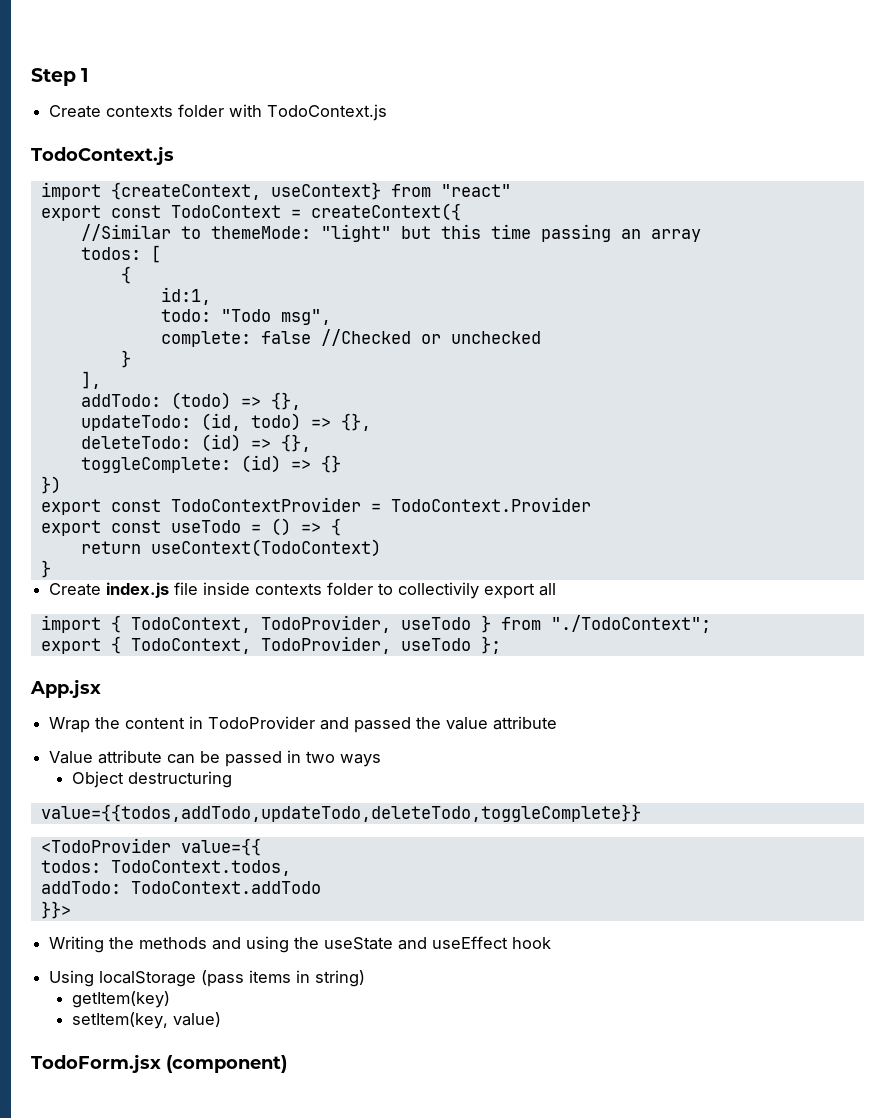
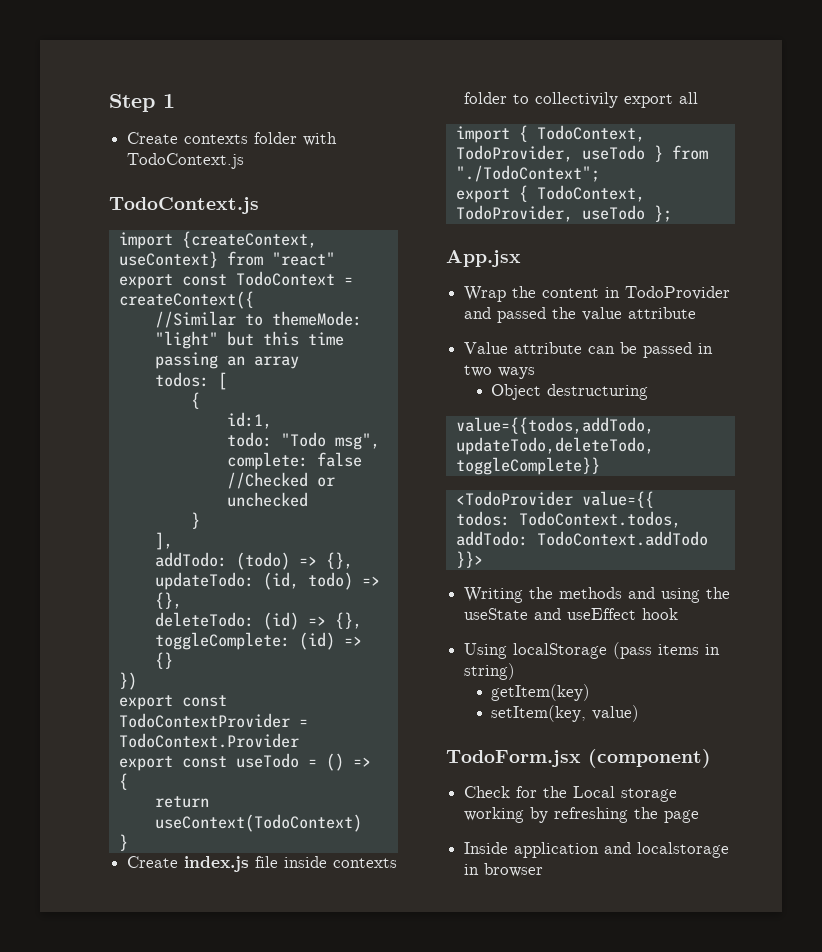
(287, 1064) none -> [464,786,678,802] [464,807,700,823] [464,842,730,858] [464,863,544,877] // Check for the Local storage working by refreshing the page // Inside application and localstorage in browser

